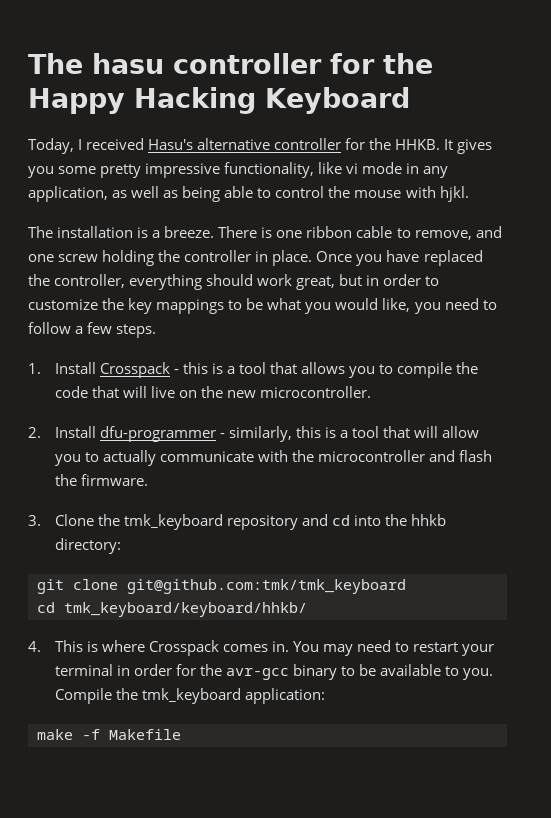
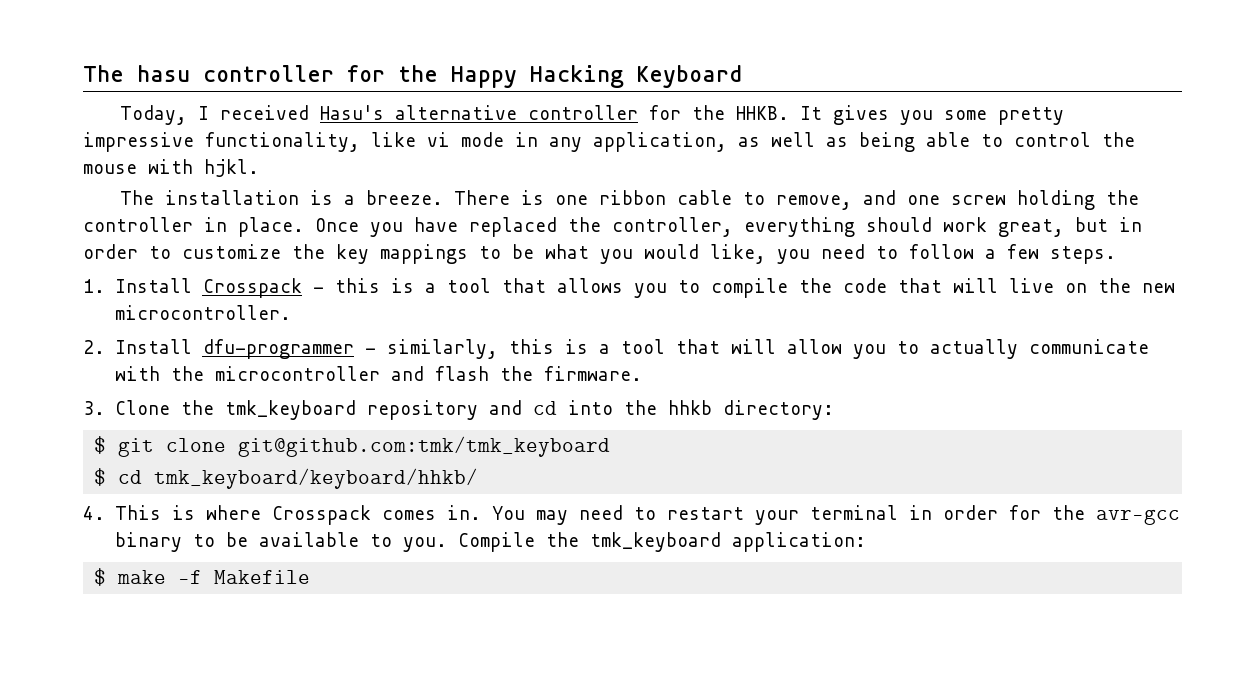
(121, 546) none -> [94,436,107,454] $
(406, 586) none -> [94,468,107,486] $
(325, 696) none -> [94,568,107,586] $

